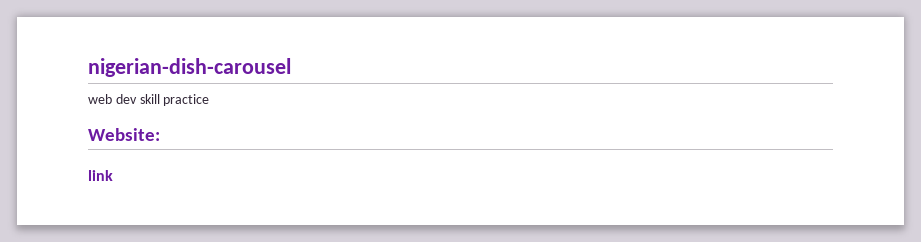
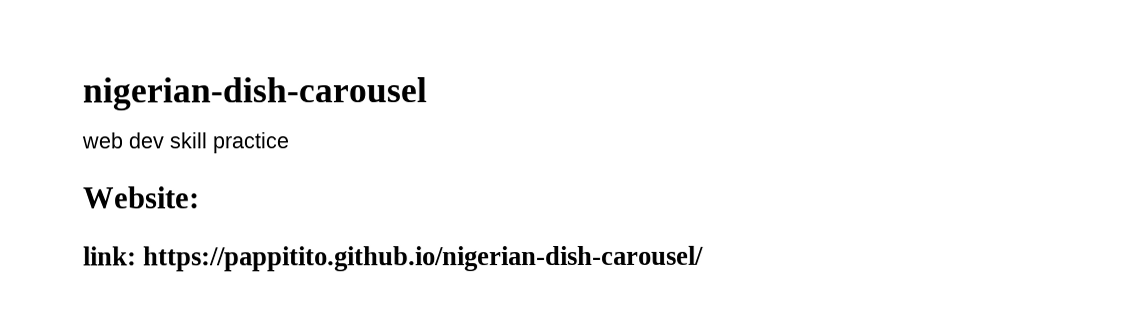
[88,170,113,181] link -> [83,245,705,272] link: https://pappitito.github.io/nigerian-dish-carousel/

